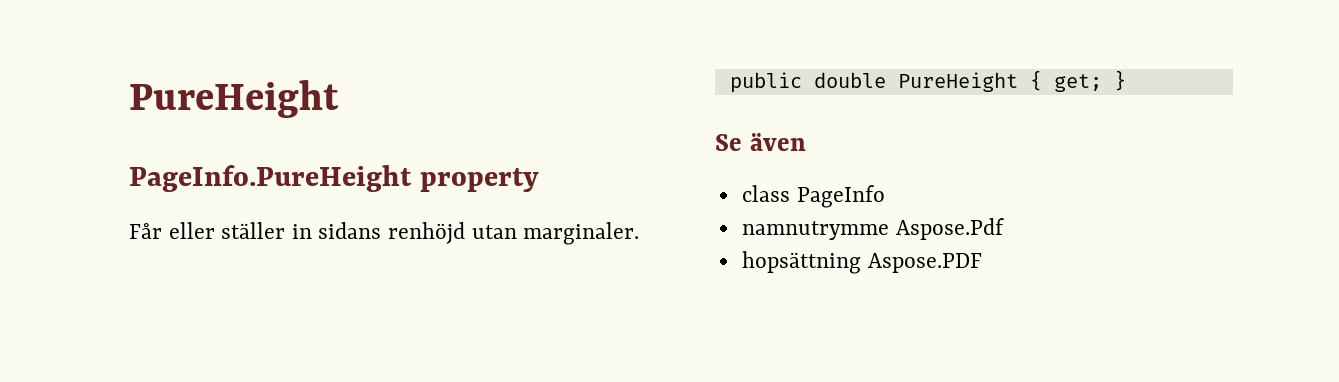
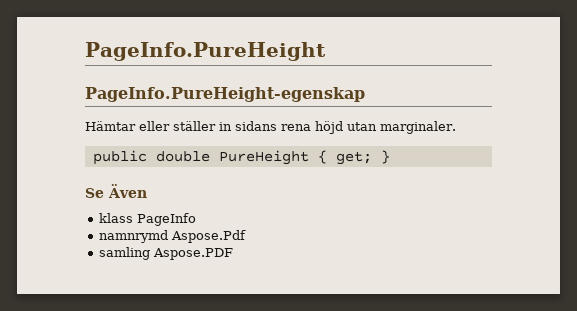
[129,80,339,118] [129,165,539,192] [129,223,162,239] PureHeight // PageInfo.PureHeight property // Får -> [85,42,326,61] [85,87,365,102] [85,121,136,131] PageInfo.PureHeight // PageInfo.PureHeight-egenskap // Hämtar
[388,222,466,244] renhöjd -> [281,121,343,134] rena höjd
[749,133,806,151] [741,185,790,202] även // class -> [108,184,147,198] [98,213,133,223] Även // klass
[741,221,889,240] namnutrymme -> [98,230,168,243] namnrymd
[741,251,861,274] hopsättning -> [98,247,150,260] samling

